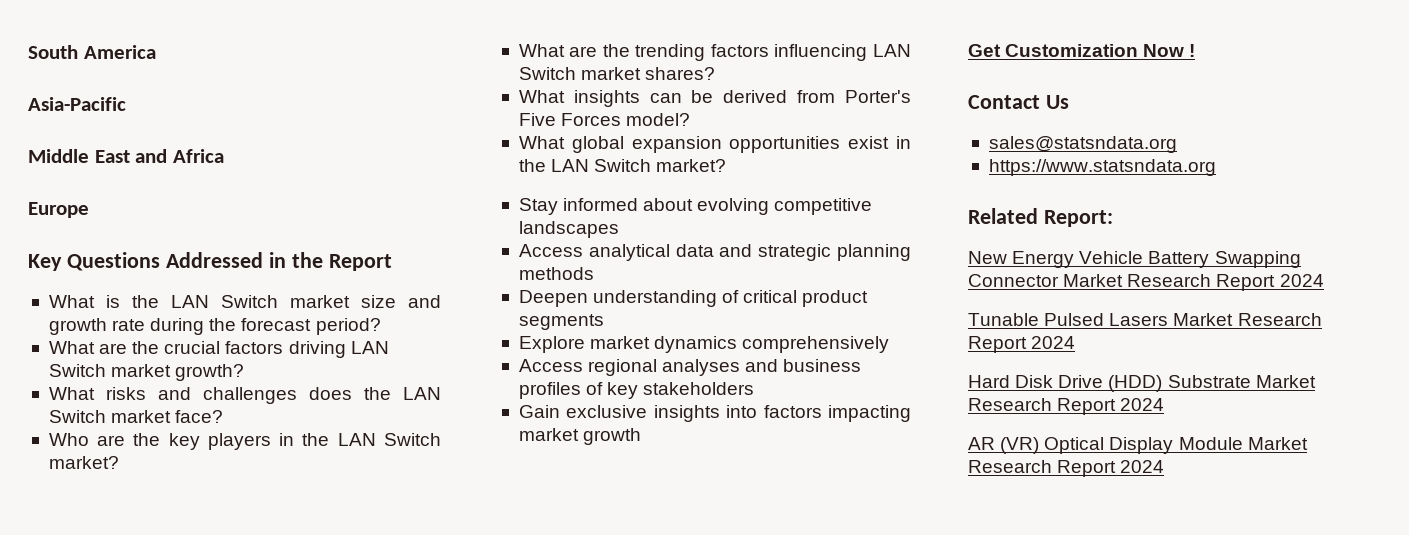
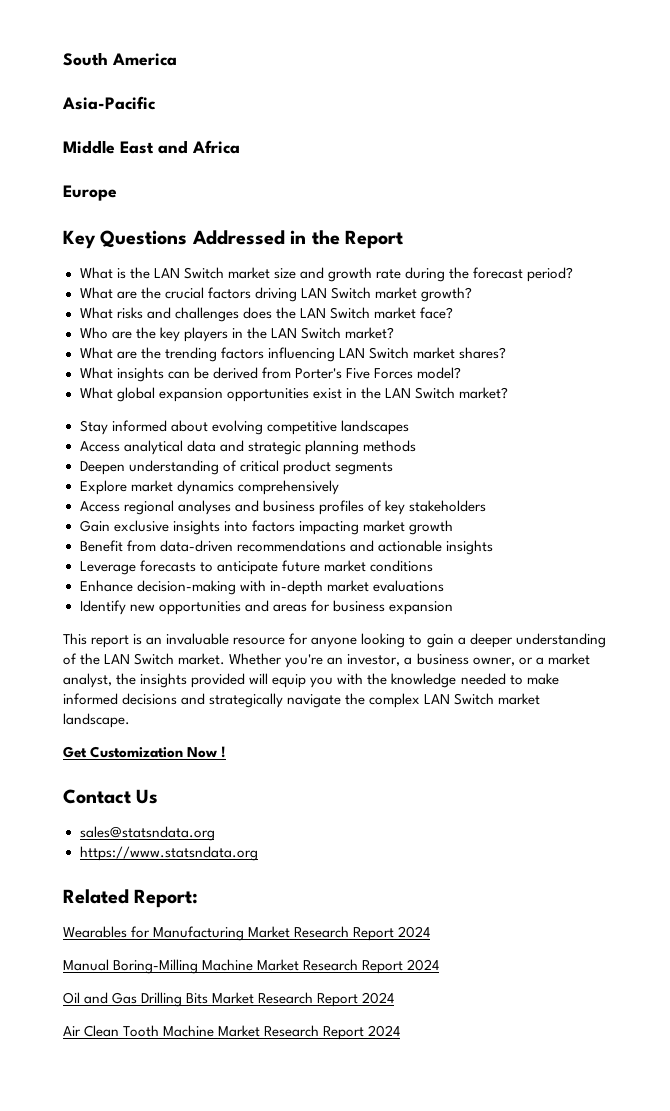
(642, 436) none -> [79,540,493,555] [79,560,433,575] [79,580,444,595] [79,600,453,615] [63,633,606,648] [63,653,590,668] [63,673,559,688] [63,693,541,708] [63,713,130,728] // Benefit from data-driven recommendations and actionable insights // Leverage forecasts to anticipate future market conditions // Enhance decision-making with in-depth market evaluations // Identify new opportunities and areas for business expansion // This report is an invaluable resource for anyone looking to gain a deeper understanding of the LAN Switch market. Whether you're an investor, a business owner, or a market analyst, the insights provided will equip you with the knowledge needed to make informed decisions and strategically navigate the complex LAN Switch market landscape.
[968,251,1301,268] [968,274,1324,291] [968,313,1322,326] [968,336,1076,353] [968,375,1316,392] [968,398,1165,415] [968,437,1243,454] New Energy Vehicle Battery Swapping Connector Market Research Report 2024 // Tunable Pulsed Lasers Market Research Report 2024 // Hard Disk Drive (HDD) Substrate Market Research Report 2024 // AR (VR) Optical Display Module -> [63,926,431,941] [63,959,440,974] [63,992,395,1007] [63,1025,215,1037] Wearables for Manufacturing Market Research Report 2024 // Manual Boring-Milling Machine Market Research Report 2024 // Oil and Gas Drilling Bits Market Research Report 2024 // Air Clean Tooth Machine

